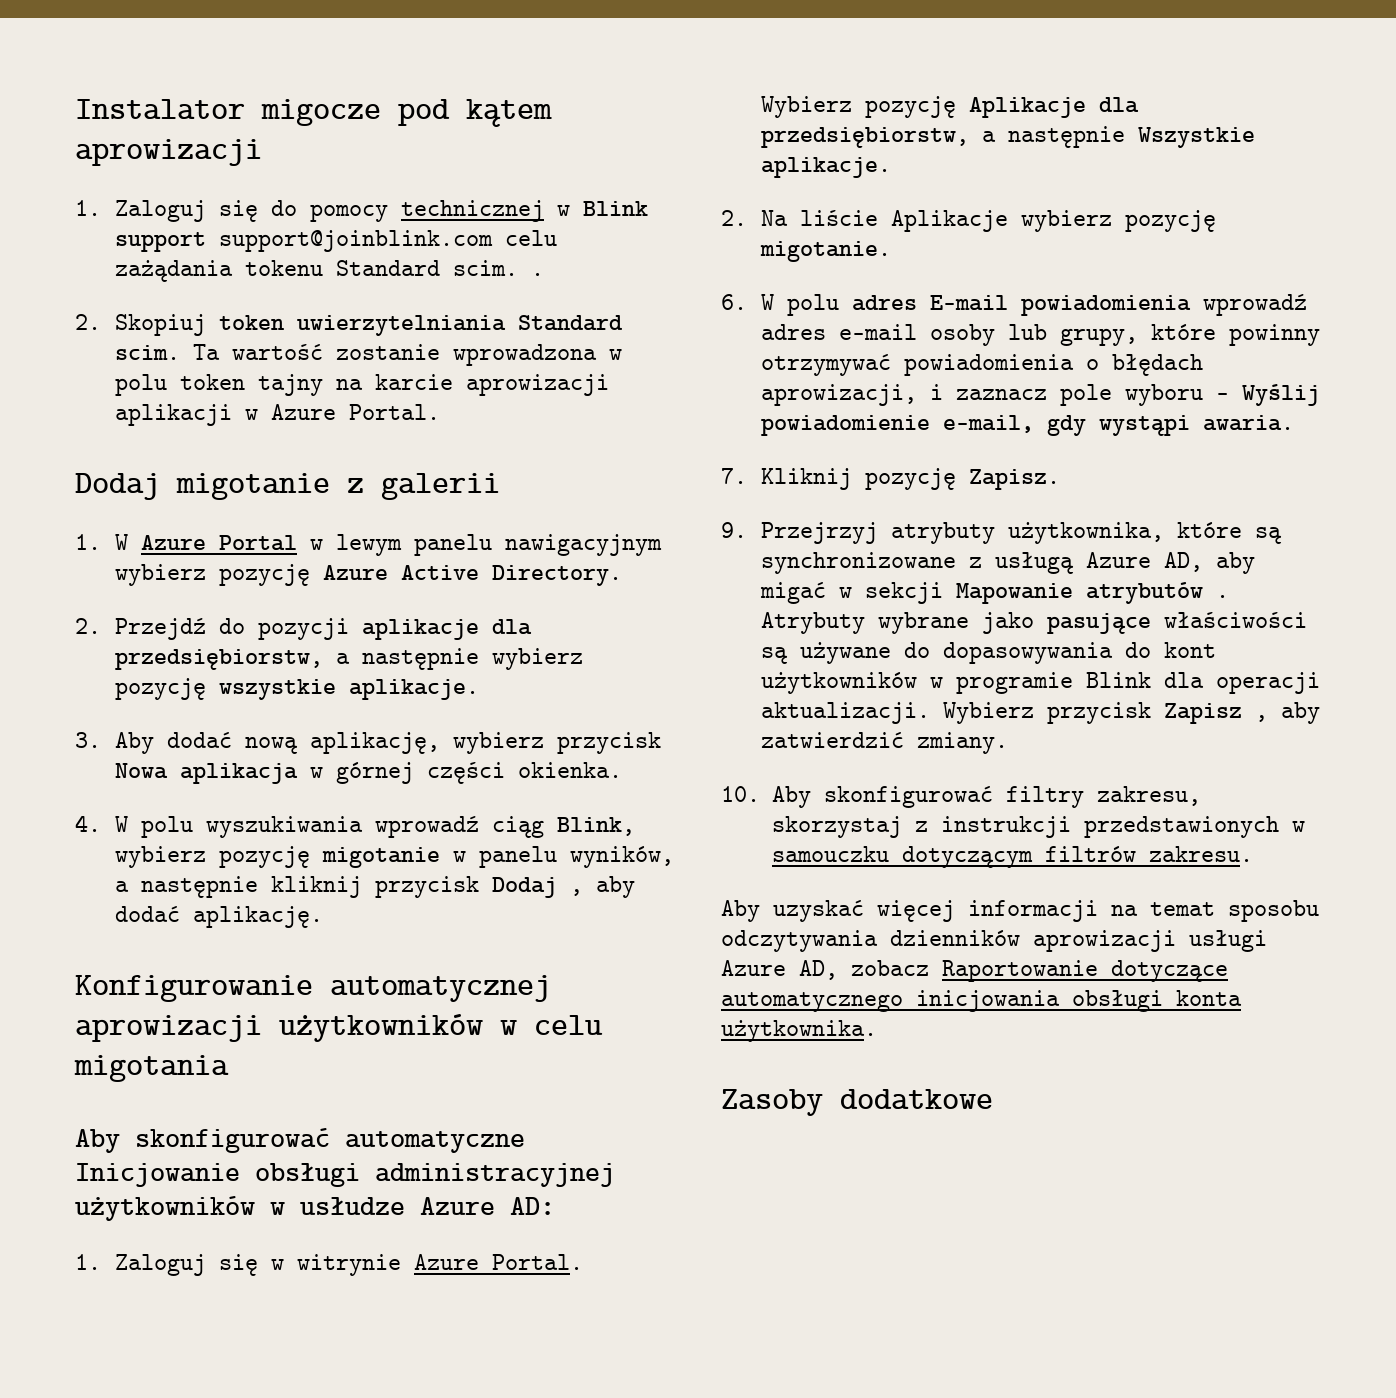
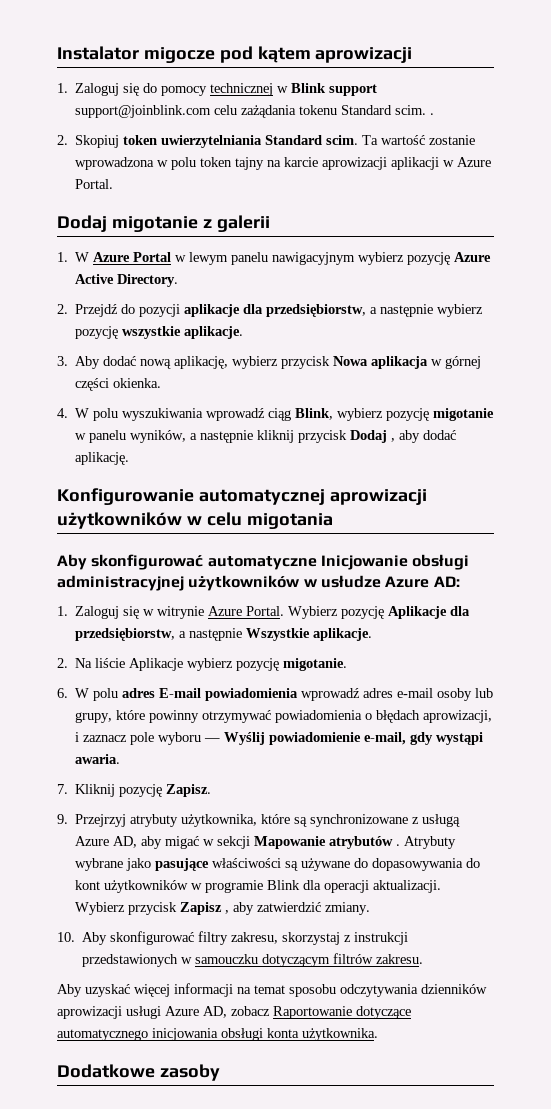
[721,1089,993,1116] Zasoby dodatkowe -> [57,1064,220,1081] Dodatkowe zasoby

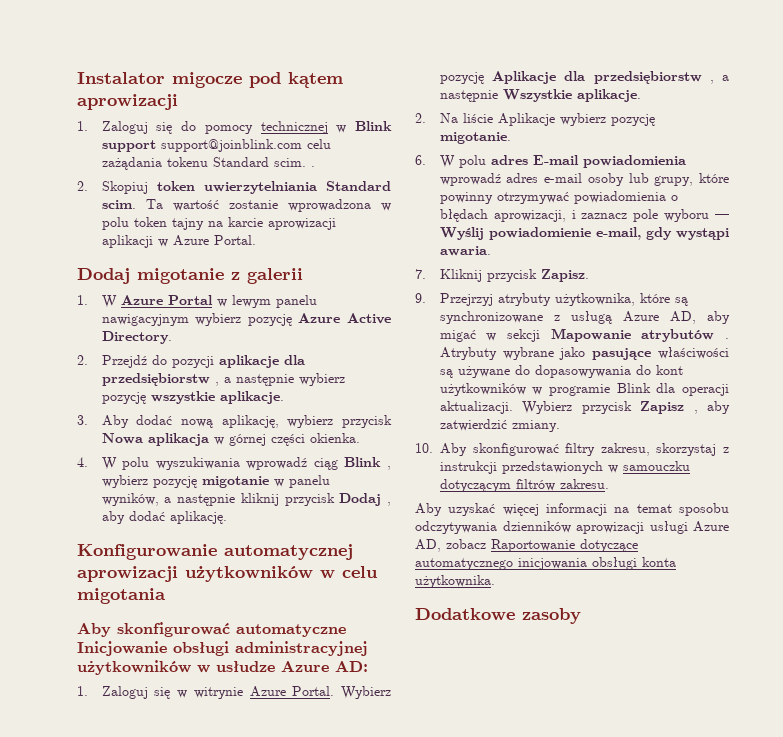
[266,304,367,317] przedsiębiorstw, -> [101,373,219,386] przedsiębiorstw ,
[295,408,334,420] Blink, -> [344,457,391,470] Blink ,
[75,628,176,641] przedsiębiorstw, -> [593,71,714,84] przedsiębiorstw ,
[119,784,163,797] pozycję -> [486,269,537,282] przycisk

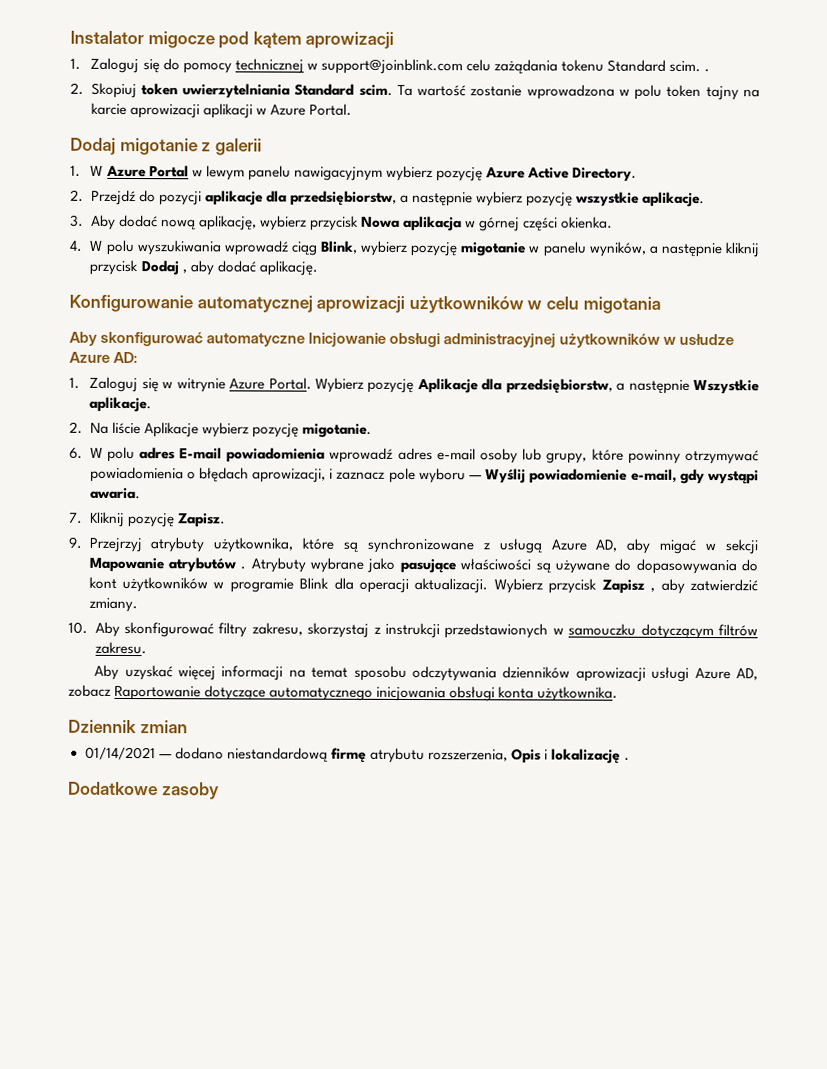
[355,121,392,131] [101,140,156,152] Blink support -> (318, 66) none
[101,373,219,386] przedsiębiorstw , -> [289,190,397,206] przedsiębiorstw,
[344,457,391,470] Blink , -> [320,240,359,254] Blink,
[593,71,714,84] przedsiębiorstw , -> [505,378,613,394] przedsiębiorstw,
[486,269,537,282] przycisk -> [127,513,175,528] pozycję
(495, 581) none -> [68,719,188,734] [84,746,630,764] // Dziennik zmian // 01/14/2021 — dodano niestandardową firmę atrybutu rozszerzenia, Opis i lokalizację .

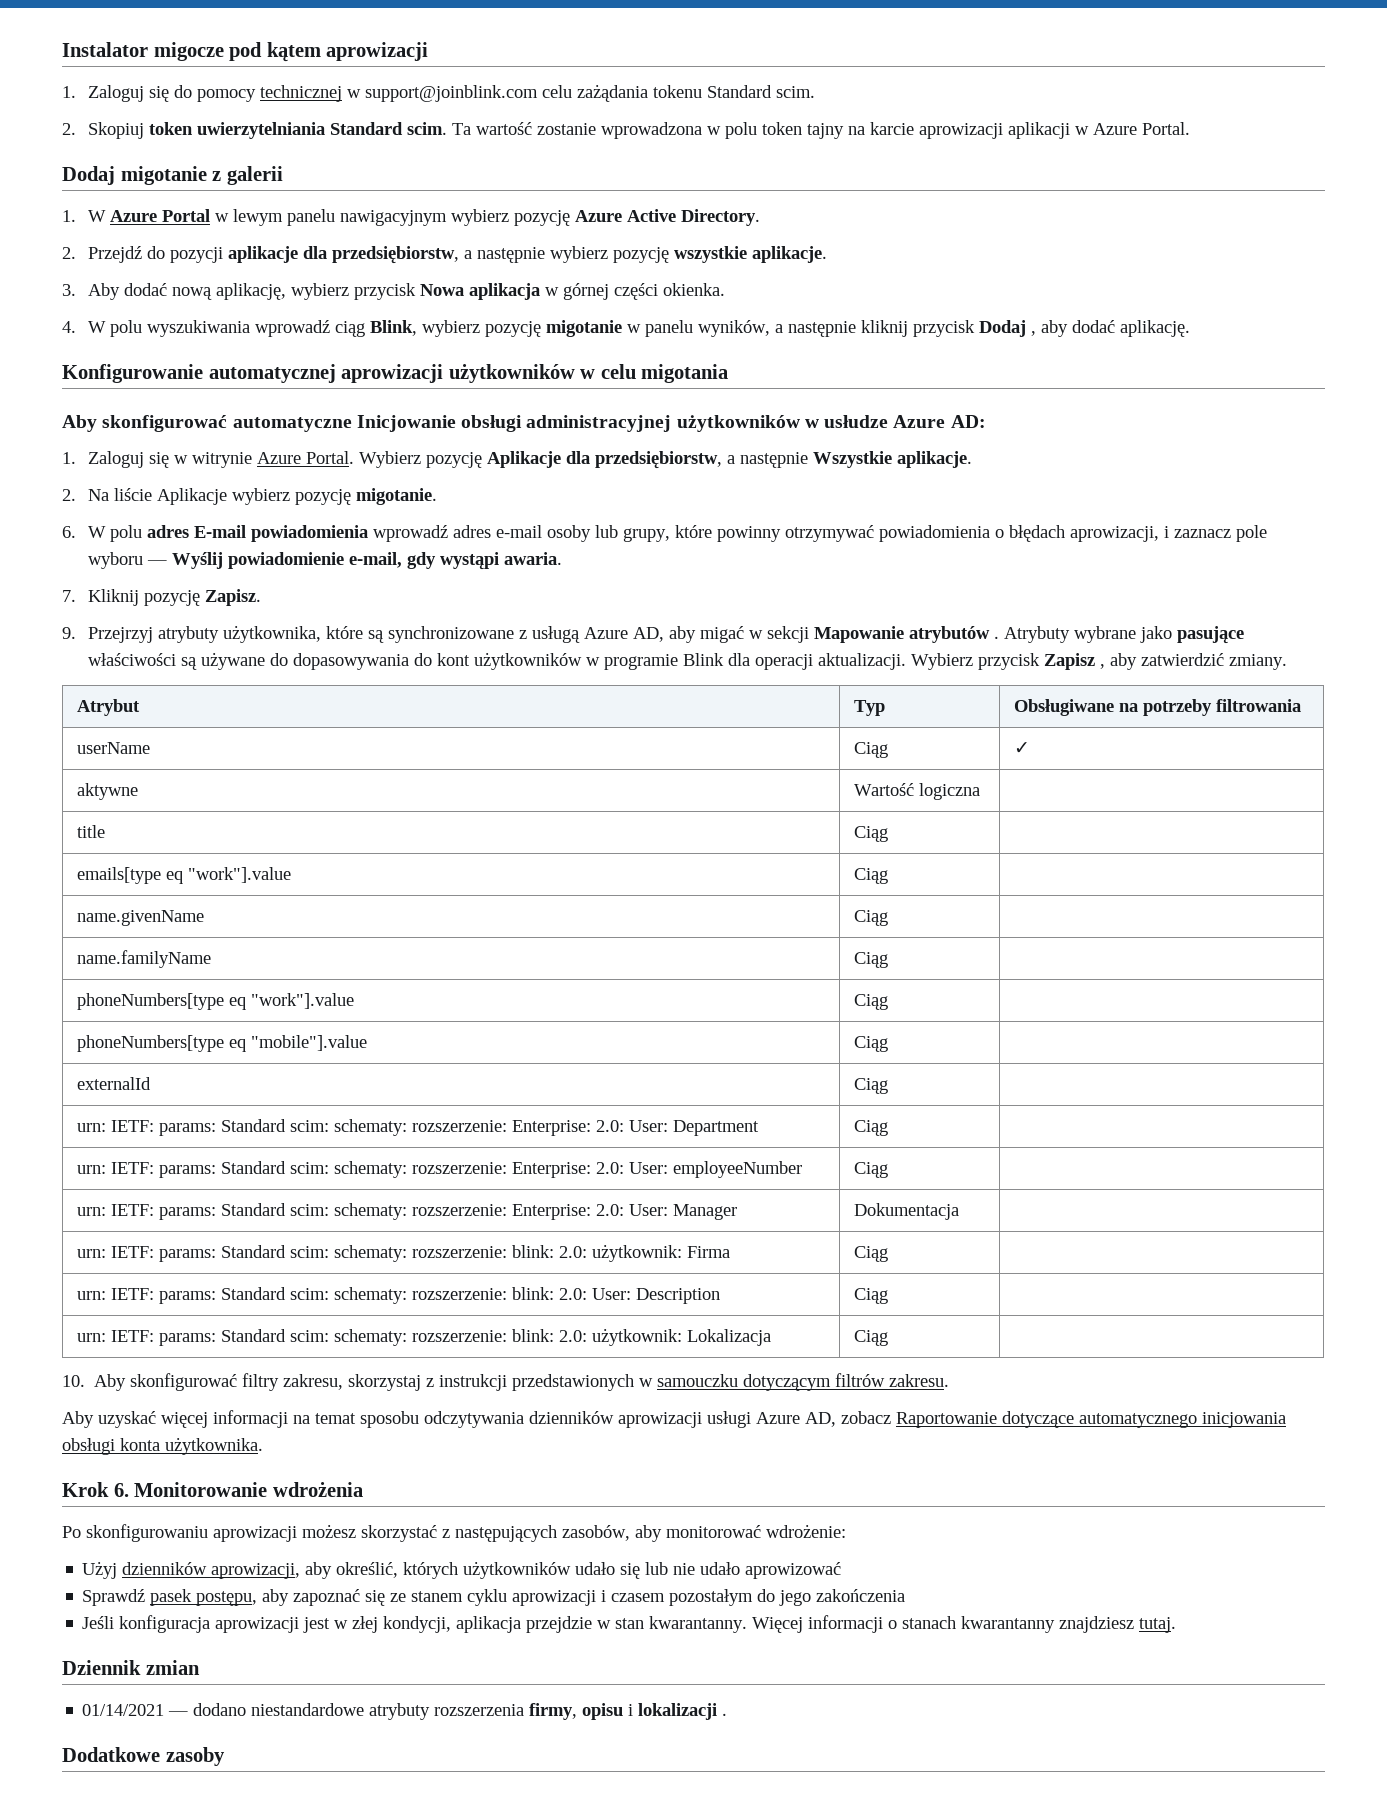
[704,69,711,73] . -> (816, 92) none
(138, 605) none -> [76,699,140,716] [853,700,885,716] [1013,699,1301,716] [76,742,150,754] [853,742,888,758] [1013,742,1030,754] [76,783,138,800] [853,783,980,800] [76,825,105,838] [853,826,888,842] [76,867,291,884] [853,868,888,884] [76,910,204,926] [853,910,888,926] [76,950,211,968] [853,952,888,968] [76,993,354,1010] [853,994,888,1010] [76,1035,367,1052] [853,1036,888,1052] [76,1077,151,1090] [853,1078,888,1094] [76,1119,759,1136] [853,1120,888,1136] [76,1161,802,1178] [853,1162,888,1178] [76,1203,737,1220] [853,1203,959,1220] [76,1244,730,1262] [853,1246,888,1262] [76,1287,720,1304] [853,1288,888,1304] [76,1328,771,1346] [853,1330,888,1346] // Atrybut | Typ | Obsługiwane na potrzeby filtrowania // userName | Ciąg | ✓ // aktywne | Wartość logiczna | // title | Ciąg | // emails[type eq "work"].value | Ciąg | // name.givenName | Ciąg | // name.familyName | Ciąg | // phoneNumbers[type eq "work"].value | Ciąg | // phoneNumbers[type eq "mobile"].value | Ciąg | // externalId | Ciąg | // urn: IETF: params: Standard scim: schematy: rozszerzenie: Enterprise: 2.0: User: Department | Ciąg | // urn: IETF: params: Standard scim: schematy: rozszerzenie: Enterprise: 2.0: User: employeeNumber | Ciąg | // urn: IETF: params: Standard scim: schematy: rozszerzenie: Enterprise: 2.0: User: Manager | Dokumentacja | // urn: IETF: params: Standard scim: schematy: rozszerzenie: blink: 2.0: użytkownik: Firma | Ciąg | // urn: IETF: params: Standard scim: schematy: rozszerzenie: blink: 2.0: User: Description | Ciąg | // urn: IETF: params: Standard scim: schematy: rozszerzenie: blink: 2.0: użytkownik: Lokalizacja | Ciąg |
(619, 694) none -> [62,1482,363,1497] [62,1524,846,1542] [82,1561,842,1579] [82,1589,906,1606] [82,1615,1177,1633] // Krok 6. Monitorowanie wdrożenia // Po skonfigurowaniu aprowizacji możesz skorzystać z następujących zasobów, aby monitorować wdrożenie: // Użyj dzienników aprowizacji, aby określić, których użytkowników udało się lub nie udało aprowizować // Sprawdź pasek postępu, aby zapoznać się ze stanem cyklu aprowizacji i czasem pozostałym do jego zakończenia // Jeśli konfiguracja aprowizacji jest w złej kondycji, aplikacja przejdzie w stan kwarantanny. Więcej informacji o stanach kwarantanny znajdziesz tutaj.
[226,747,621,764] niestandardową firmę atrybutu rozszerzenia, Opis i lokalizację -> [251,1703,718,1720] niestandardowe atrybuty rozszerzenia firmy, opisu i lokalizacji

